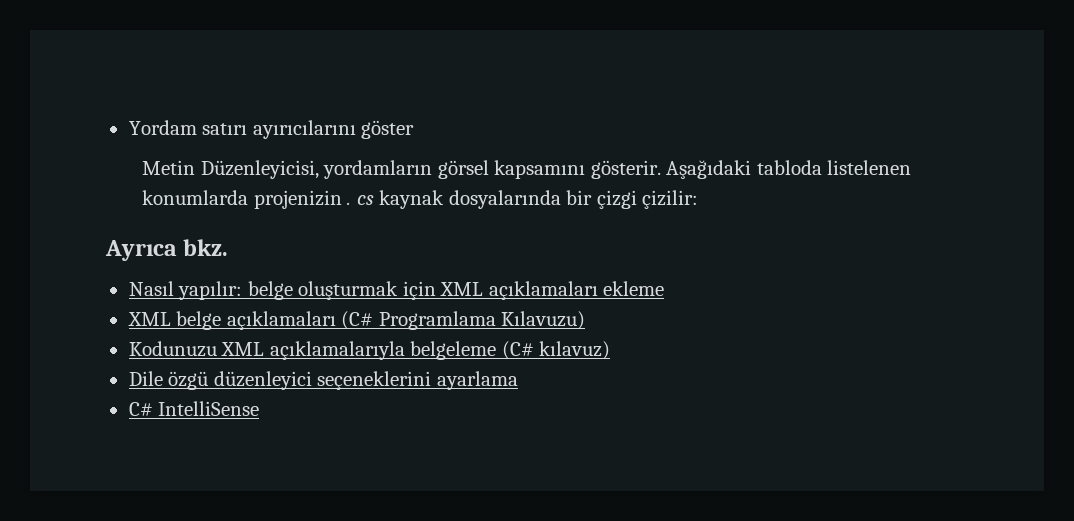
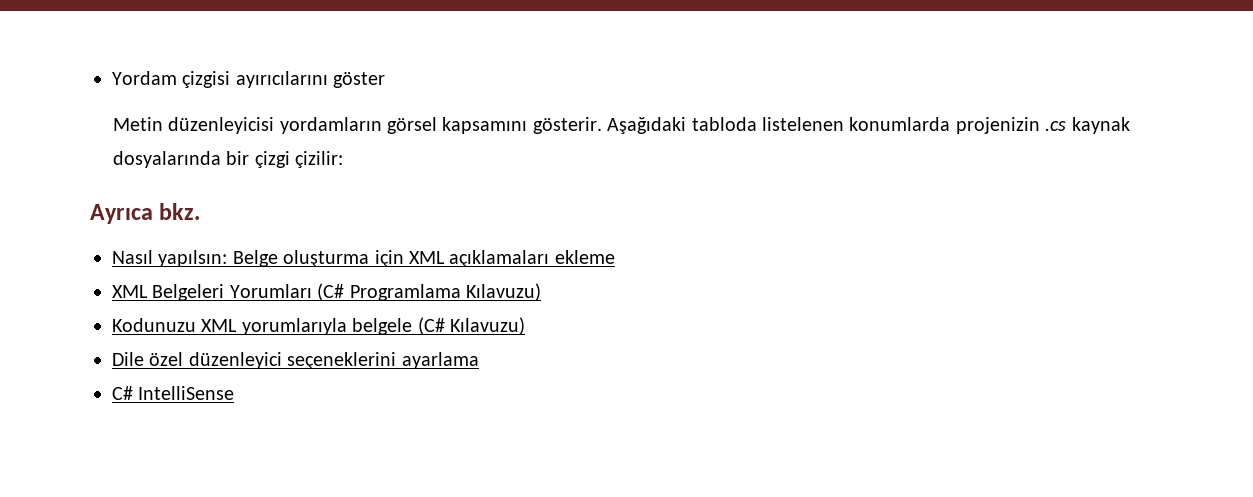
[202,123,248,135] satırı -> [182,71,231,88] çizgisi
[200,160,319,179] Düzenleyicisi, -> [168,117,275,134] düzenleyicisi
[347,195,374,205] . cs -> [1045,121,1067,131] .cs
[178,281,399,300] yapılır: belge oluşturmak -> [158,250,370,267] yapılsın: Belge oluşturma
[176,311,336,330] belge açıklamaları -> [152,284,312,301] Belgeleri Yorumları
[269,341,611,360] açıklamalarıyla belgeleme (C# kılavuz) -> [241,317,525,335] yorumlarıyla belgele (C# Kılavuzu)
[168,371,209,390] özgü -> [149,352,184,366] özel

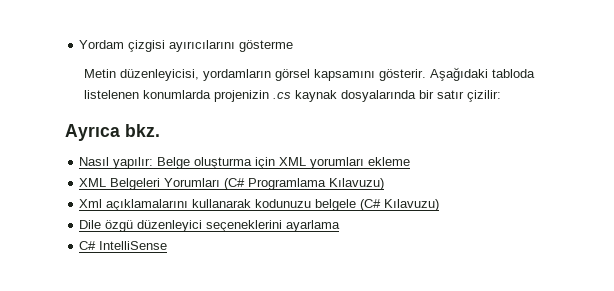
[333,72,386,88] göster -> [239,40,294,52] gösterme
[168,117,275,134] düzenleyicisi -> [119,69,199,81] düzenleyicisi,
[254,151,290,168] çizgi -> [436,90,464,99] satır
[158,250,228,267] yapılsın: -> [113,157,154,169] yapılır:
[449,250,550,267] açıklamaları -> [310,157,365,169] yorumları
[112,318,347,335] Kodunuzu XML yorumlarıyla -> [79,199,312,211] Xml açıklamalarını kullanarak kodunuzu
[149,352,184,366] özel -> [105,220,134,232] özgü

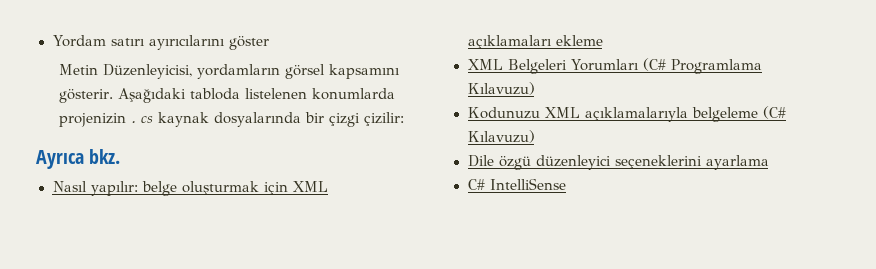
[128,40,294,52] çizgisi ayırıcılarını gösterme -> [111,35,270,50] satırı ayırıcılarını göster
[119,69,199,81] düzenleyicisi, -> [103,64,193,79] Düzenleyicisi,
[272,92,291,99] .cs -> [131,116,154,123] . cs
[436,90,464,99] satır -> [329,113,361,127] çizgi
[157,157,253,169] Belge oluşturma -> [141,181,259,196] belge oluşturmak
[310,157,365,169] yorumları -> [467,35,552,49] açıklamaları
[79,199,357,211] Xml açıklamalarını kullanarak kodunuzu belgele -> [467,107,758,122] Kodunuzu XML açıklamalarıyla belgeleme

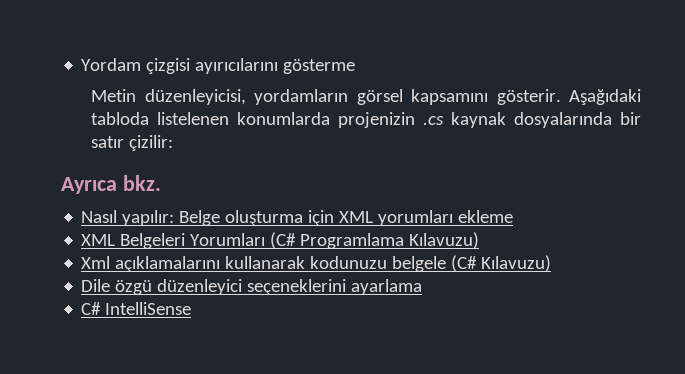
[111,35,270,50] satırı ayırıcılarını göster -> [146,58,356,74] çizgisi ayırıcılarını gösterme
[103,64,193,79] Düzenleyicisi, -> [144,89,246,105] düzenleyicisi,
[131,116,154,123] . cs -> [423,116,445,125] .cs
[329,113,361,127] çizgi -> [91,136,125,148] satır
[141,181,259,196] belge oluşturmak -> [179,210,304,226] Belge oluşturma
[467,35,552,49] açıklamaları -> [378,210,454,226] yorumları
[467,107,758,122] Kodunuzu XML açıklamalarıyla belgeleme -> [81,256,447,272] Xml açıklamalarını kullanarak kodunuzu belgele

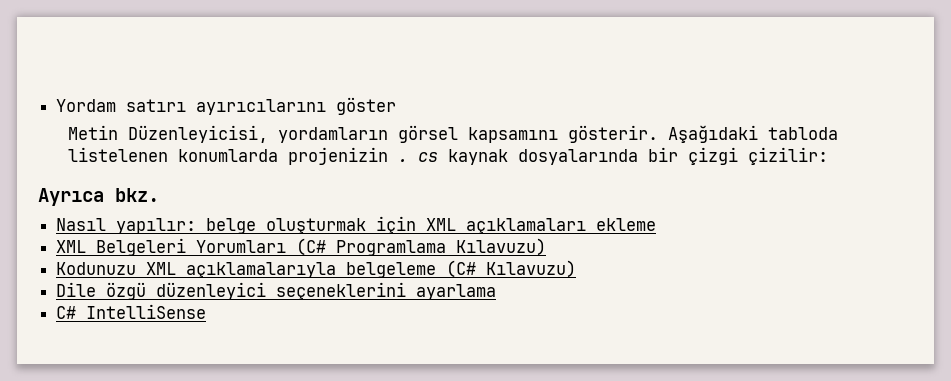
[146,58,356,74] çizgisi ayırıcılarını gösterme -> [126,97,397,115] satırı ayırıcılarını göster
[144,89,246,105] düzenleyicisi, -> [128,125,269,143] Düzenleyicisi,
[423,116,445,125] .cs -> [398,152,439,162] . cs
[91,136,125,148] satır -> [688,147,739,165] çizgi
[179,210,304,226] Belge oluşturma -> [206,218,367,234] belge oluşturmak
[378,210,454,226] yorumları -> [466,218,587,234] açıklamaları
[81,256,447,272] Xml açıklamalarını kullanarak kodunuzu belgele -> [56,262,437,278] Kodunuzu XML açıklamalarıyla belgeleme

